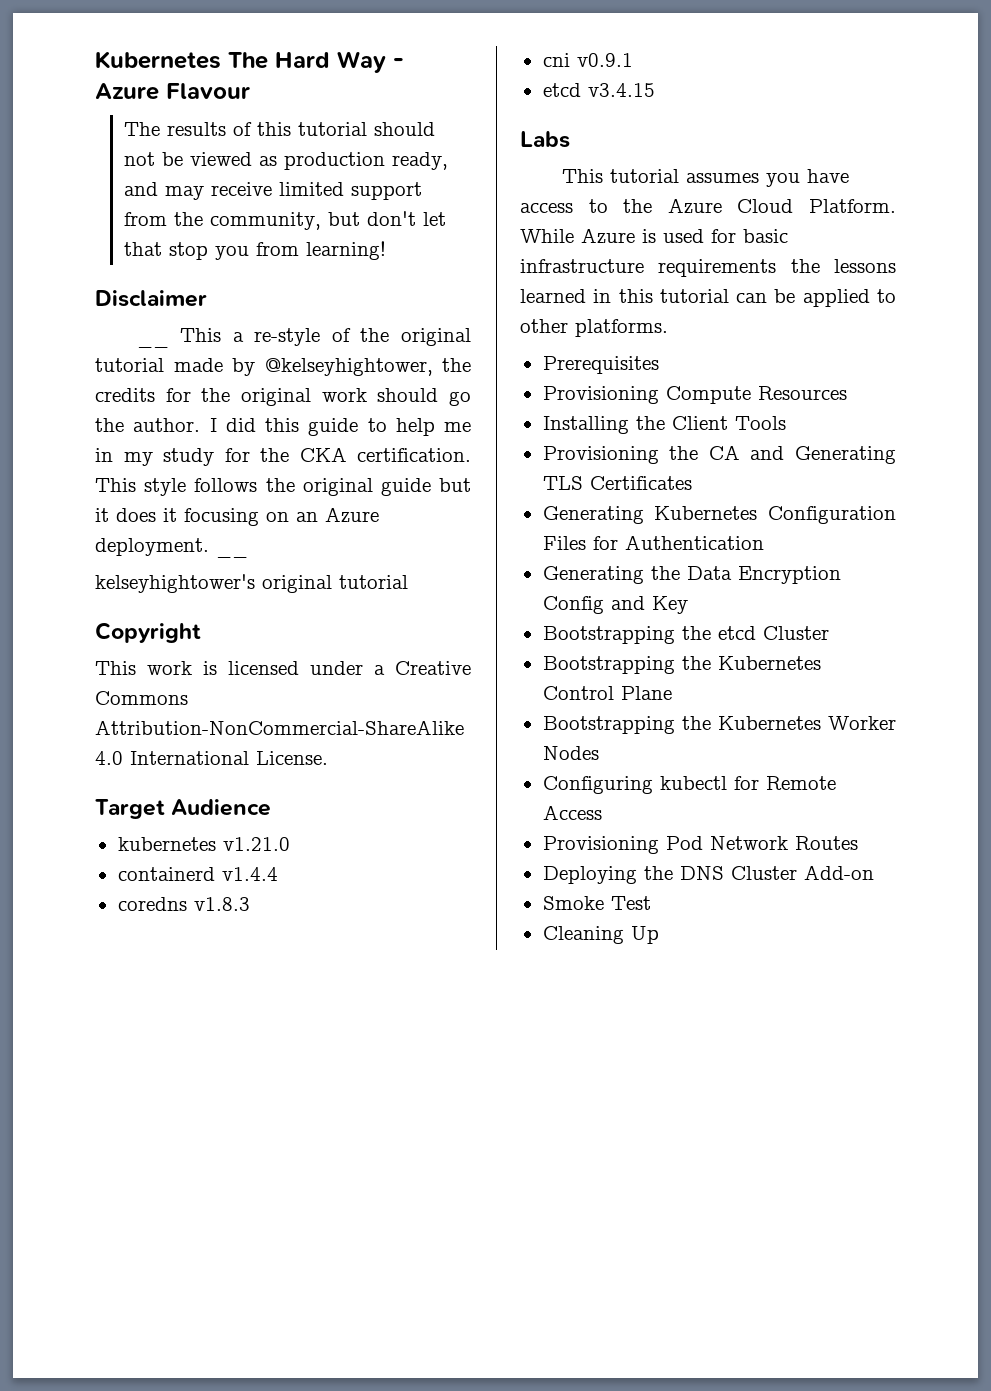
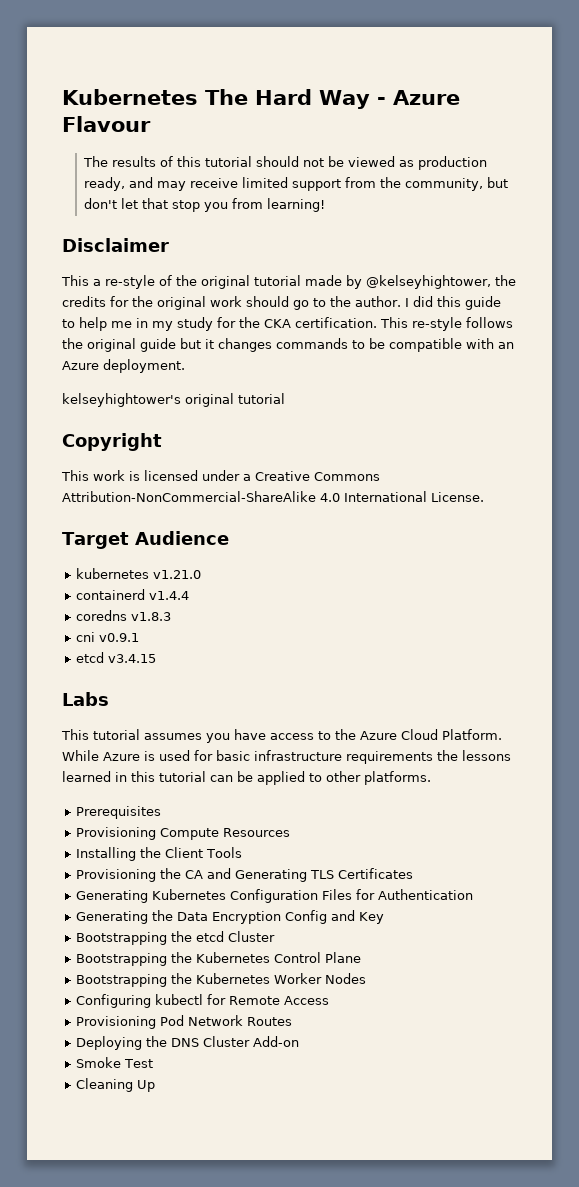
[136,342,169,348] __ -> (169, 245) none
(471, 398) none -> [313,298,326,307] to
[144,478,187,496] style -> [412,317,462,331] re-style
[116,508,289,526] does it focusing on -> [218,338,494,352] changes commands to be compatible with
[216,552,248,558] __ -> (185, 366) none

